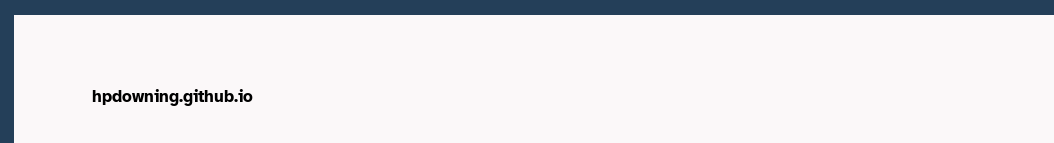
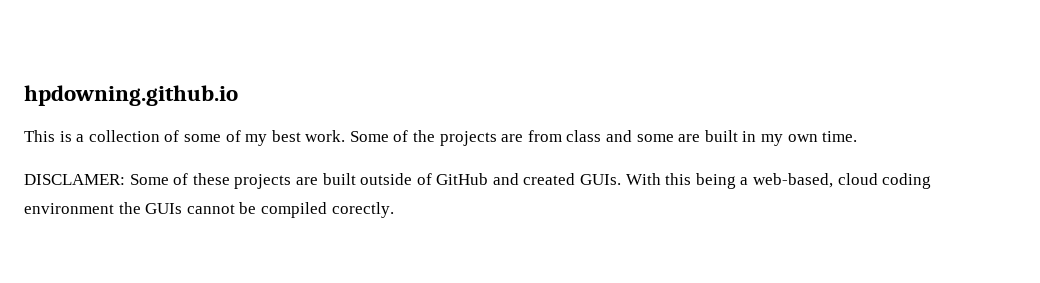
(253, 97) none -> [24,130,858,146] [24,173,932,189] [24,202,394,218] // This is a collection of some of my best work. Some of the projects are from class and some are built in my own time. // DISCLAMER: Some of these projects are built outside of GitHub and created GUIs. With this being a web-based, cloud coding environment the GUIs cannot be compiled corectly.

